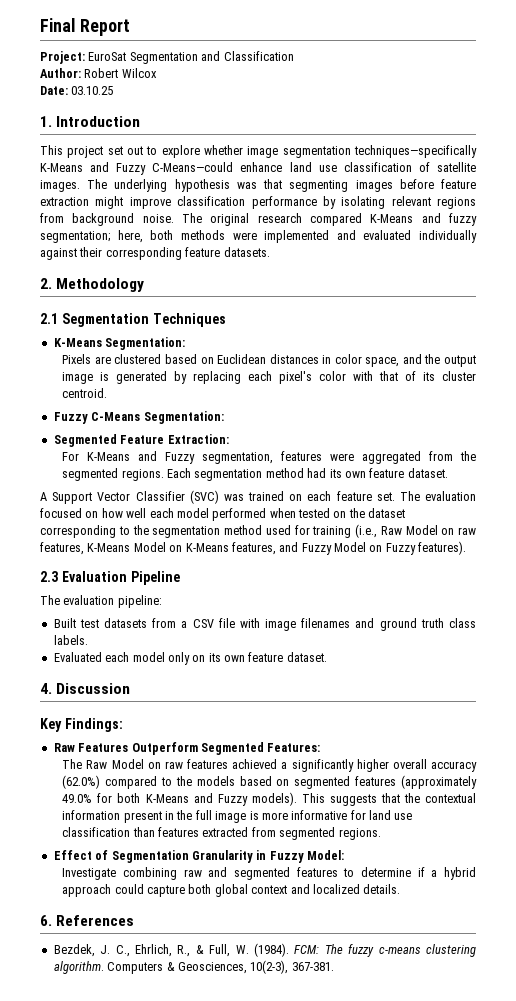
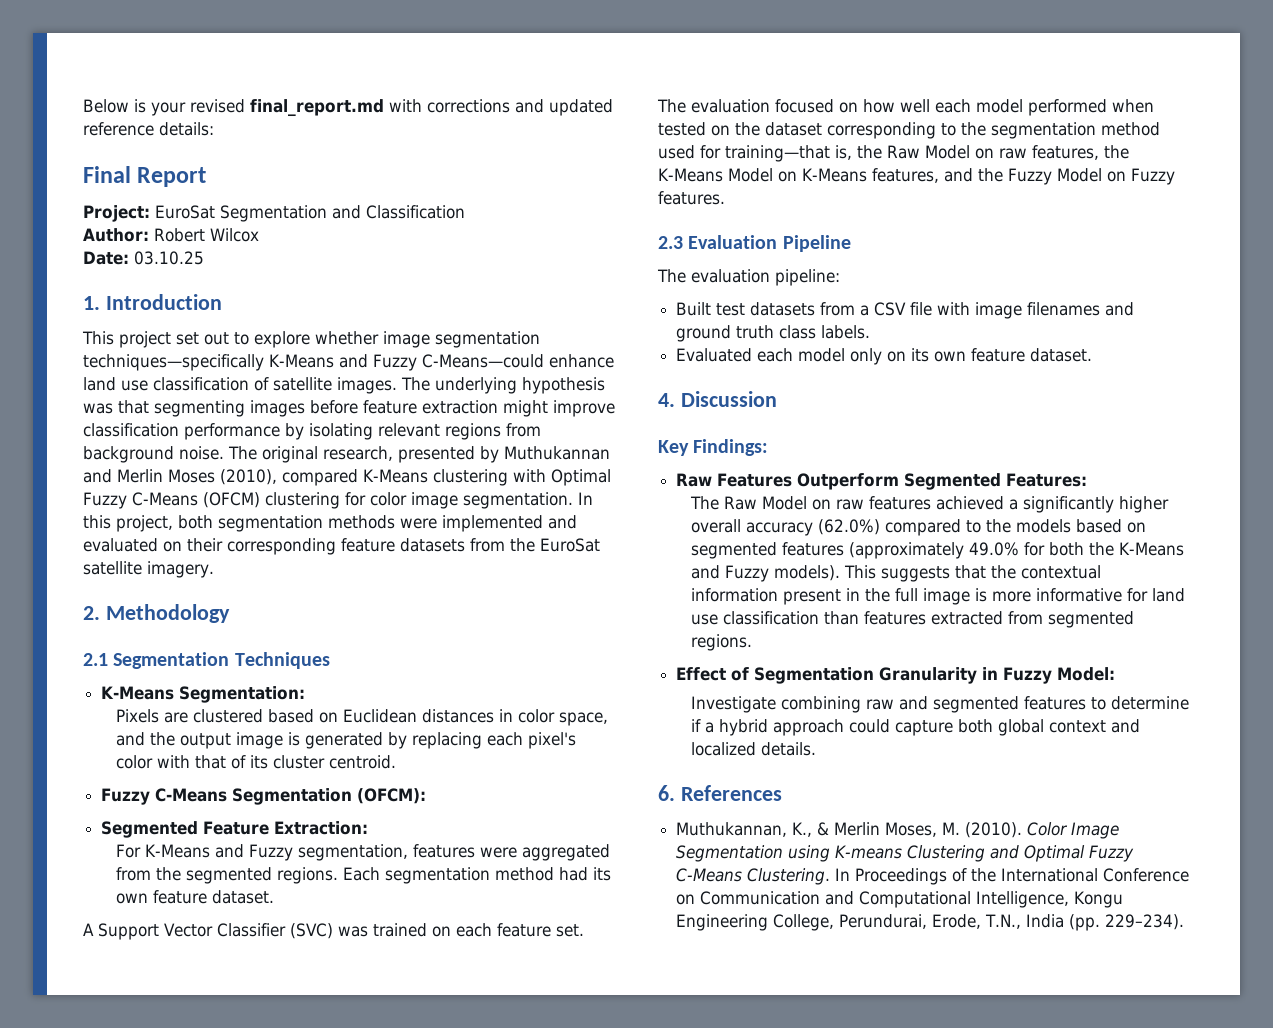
(40, 25) none -> [83,99,613,117] [83,122,214,136] Below is your revised final_report.md with corrections and updated reference details: //
[257,213,477,226] [40,230,174,243] research compared K-Means and fuzzy segmentation; here, both -> [323,446,610,463] [83,469,611,486] [83,492,593,509] [83,515,323,532] research, presented by Muthukannan and Merlin Moses (2010), compared K-Means clustering with Optimal Fuzzy C-Means (OFCM) clustering for color image segmentation. In this project, both segmentation
[419,230,477,243] [40,248,77,260] individually against -> [163,541,182,552] on
[223,247,270,257] datasets. -> [400,538,600,552] [83,561,214,578] datasets from the EuroSat satellite imagery.
[143,411,224,424] Segmentation: -> [232,788,427,805] Segmentation (OFCM):
[312,524,377,538] training (i.e., -> [725,145,882,162] training—that is, the
(84, 548) none -> [1104,145,1129,159] the
(299, 547) none -> [977,168,1003,182] the
[418,541,467,555] features). -> [658,191,725,205] features.
(141, 798) none -> [1088,542,1114,556] the
[53,943,476,957] [53,960,334,974] Bezdek, J. C., Ehrlich, R., & Full, W. (1984). FCM: The fuzzy c-means clustering algorithm. Computers & Geosciences, 10(2-3), 367-381. -> [676,822,1120,839] [676,845,1135,862] [676,868,1190,885] [676,891,1124,908] [676,914,1185,931] Muthukannan, K., & Merlin Moses, M. (2010). Color Image Segmentation using K-means Clustering and Optimal Fuzzy C-Means Clustering. In Proceedings of the International Conference on Communication and Computational Intelligence, Kongu Engineering College, Perundurai, Erode, T.N., India (pp. 229–234).

